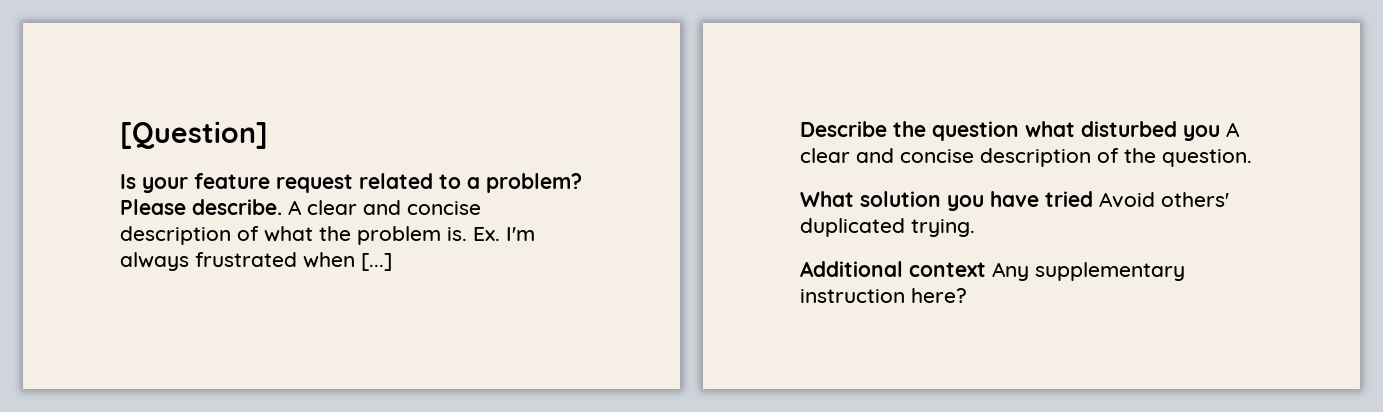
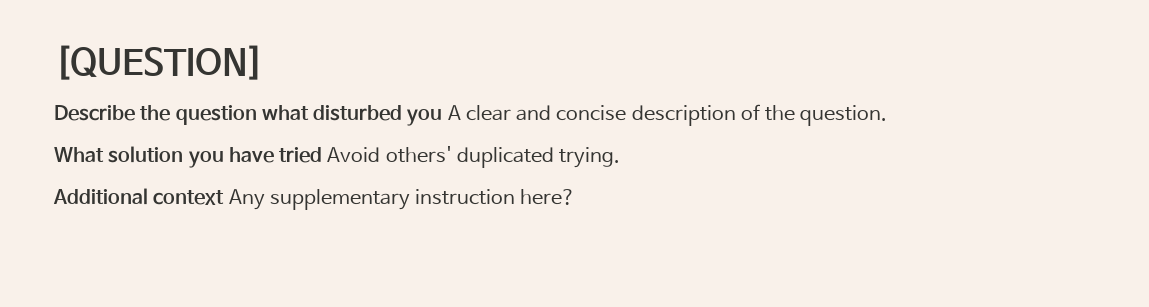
[120,121,268,149] [120,173,582,193] [120,199,481,215] [120,226,535,245] [120,252,392,271] [Question] // Is your feature request related to a problem? Please describe. A clear and concise description of what the problem is. Ex. I'm always frustrated when [...] -> [54,45,264,80] [QUESTION]

